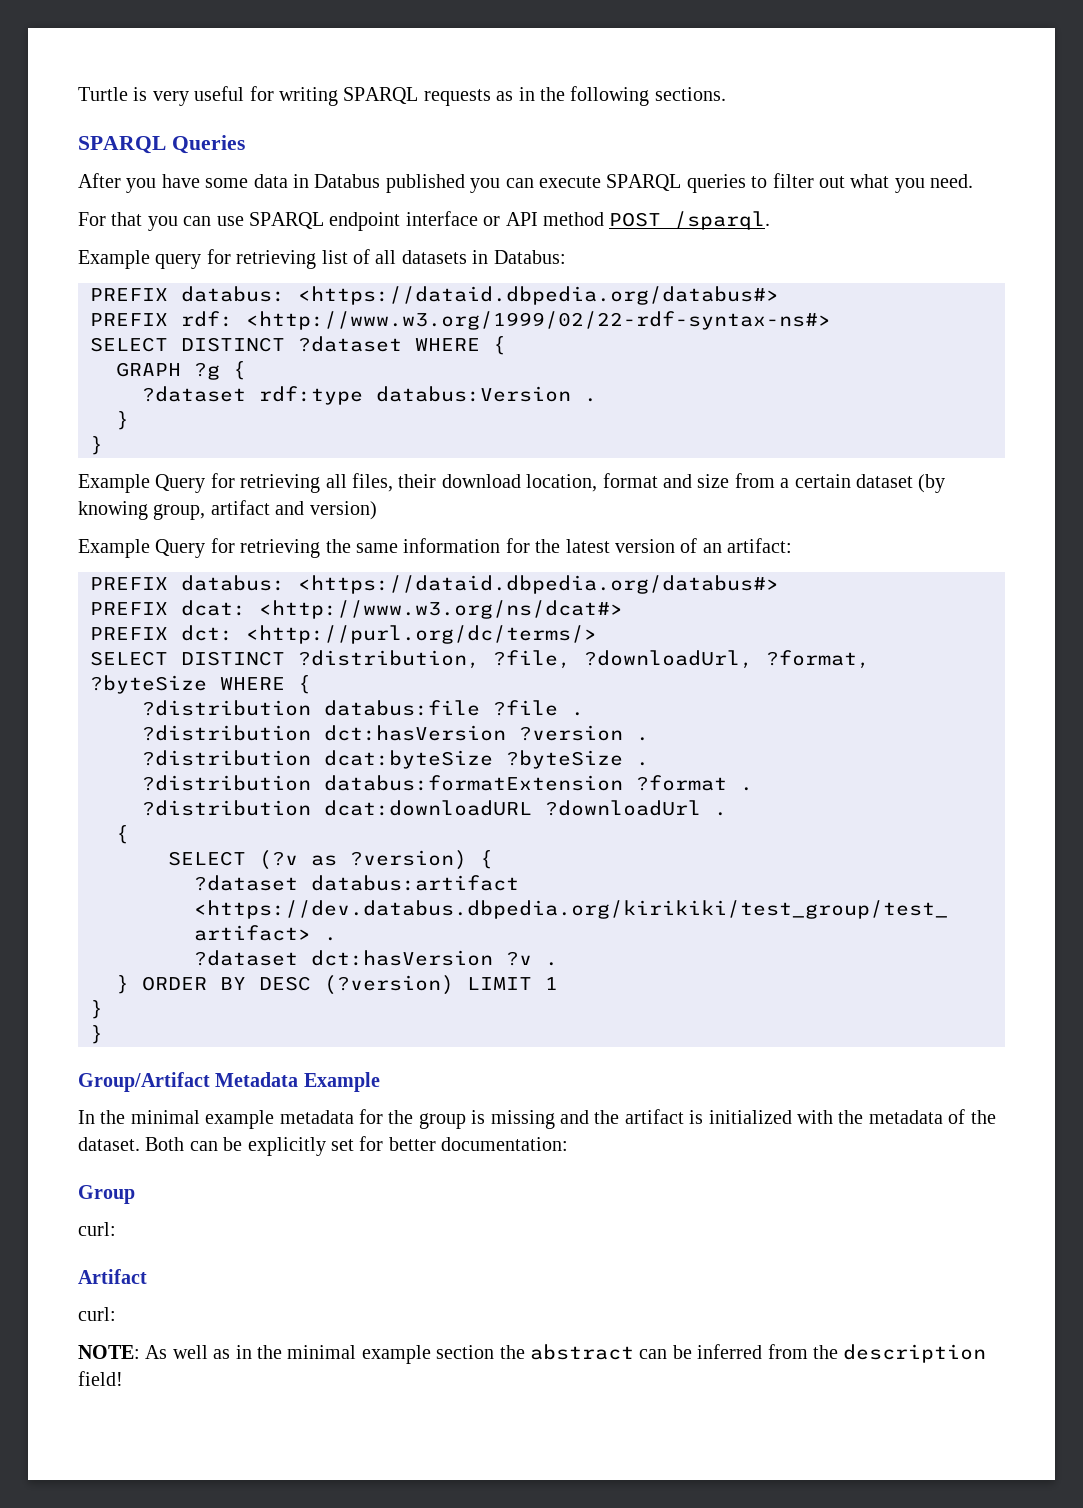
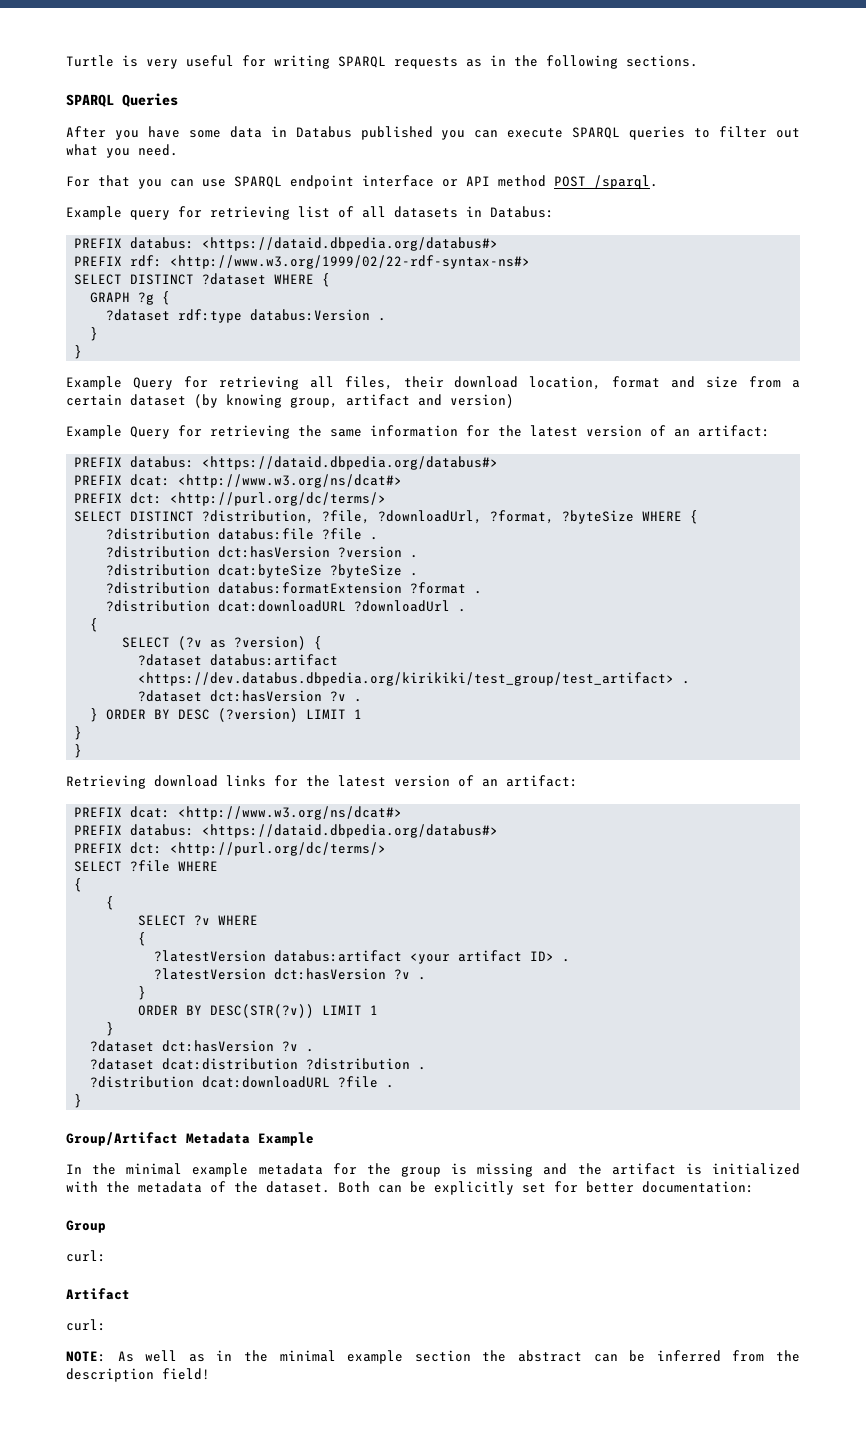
(103, 1034) none -> [66,775,578,789] [74,806,403,820] [74,824,499,838] [74,842,387,856] [74,860,219,872] [74,878,83,892] [106,896,115,910] [138,915,259,926] [138,932,147,946] [154,950,571,964] [154,968,427,980] [138,986,147,1000] [138,1004,379,1018] [106,1022,115,1036] [90,1040,315,1052] [90,1058,427,1070] [90,1076,395,1088] [74,1094,83,1108] // Retrieving download links for the latest version of an artifact: // PREFIX dcat: <http://www.w3.org/ns/dcat#> // PREFIX databus: <https://dataid.dbpedia.org/databus#> // PREFIX dct: <http://purl.org/dc/terms/> // SELECT ?file WHERE // { // { // SELECT ?v WHERE // { // ?latestVersion databus:artifact <your artifact ID> . // ?latestVersion dct:hasVersion ?v . // } // ORDER BY DESC(STR(?v)) LIMIT 1 // } // ?dataset dct:hasVersion ?v . // ?dataset dcat:distribution ?distribution . // ?distribution dcat:downloadURL ?file . // }

